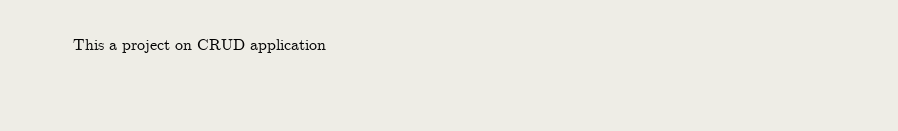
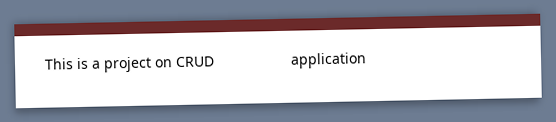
(104, 44) none -> [76,57,89,70] is

